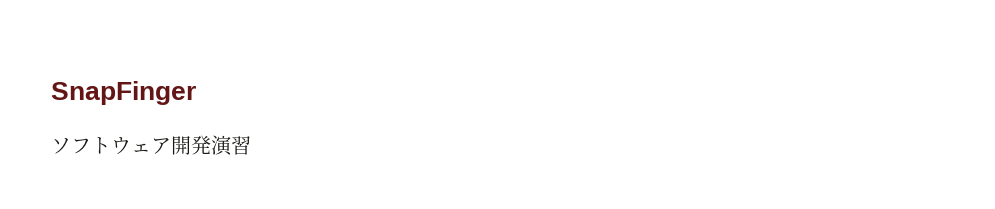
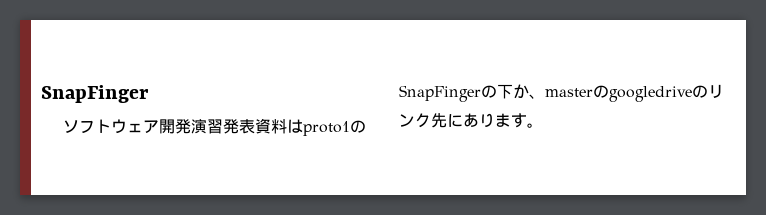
(251, 145) none -> [223,118,367,136] [399,84,724,102] [399,113,543,128] 発表資料はproto1のSnapFingerの下か、masterのgoogledriveのリンク先にあります。

